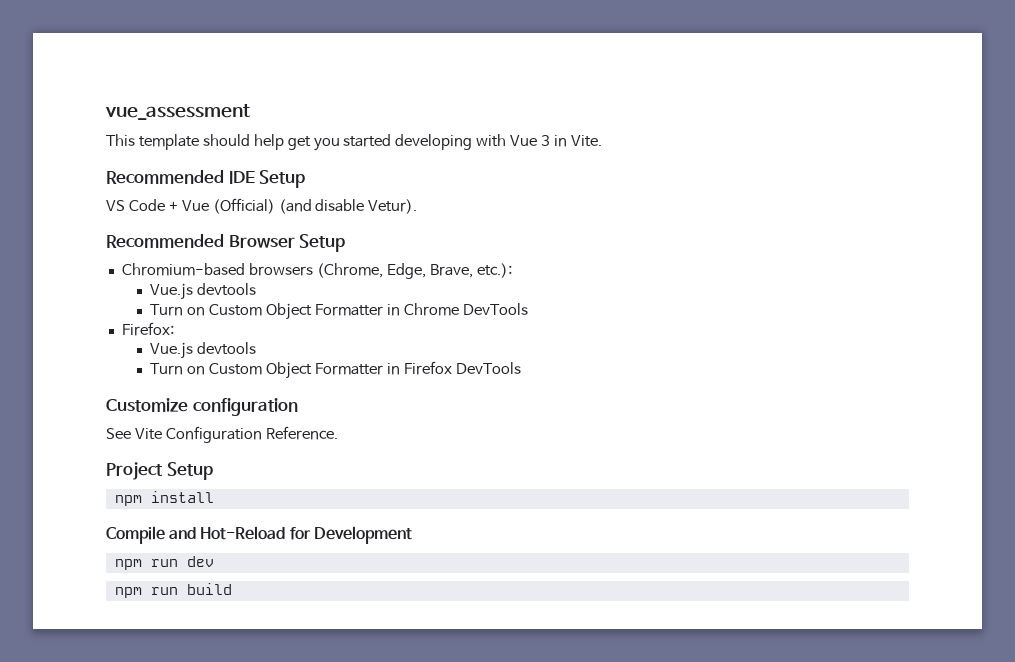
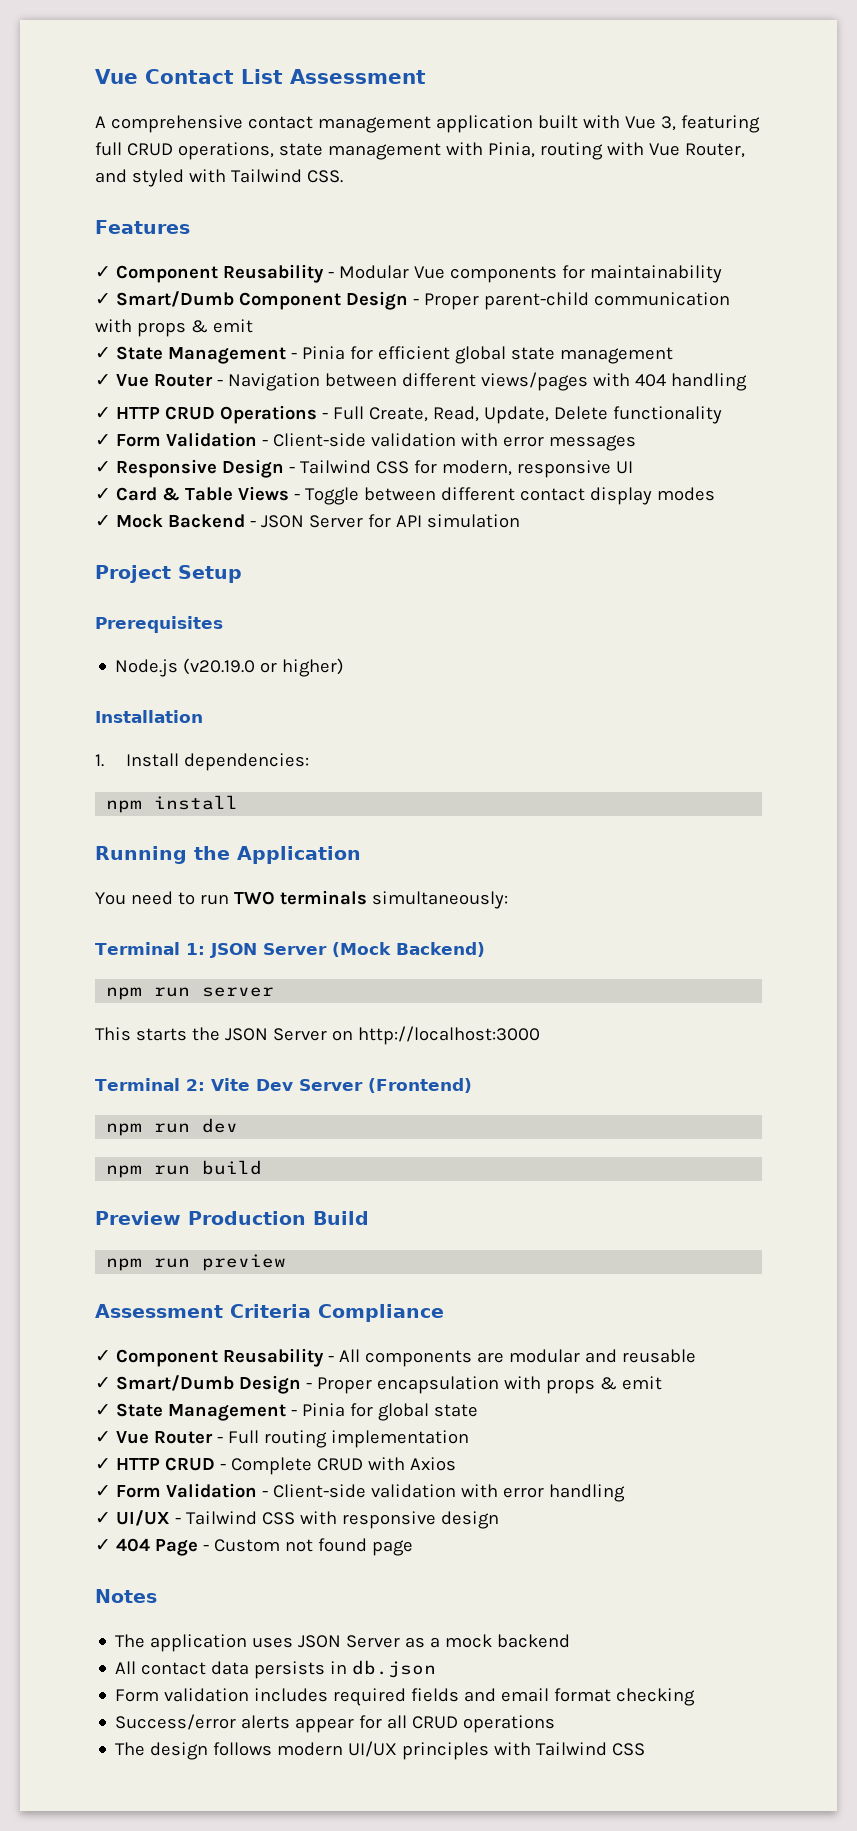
[105,104,250,120] [106,134,602,151] [106,170,306,188] [106,198,418,214] [106,234,346,252] [121,263,512,279] [150,283,257,300] [150,303,528,320] [121,322,174,336] [150,342,257,359] [150,361,521,379] [106,398,298,416] [106,426,338,443] [106,462,213,480] [114,491,214,506] [106,526,412,544] vue_assessment // This template should help get you started developing with Vue 3 in Vite. // Recommended IDE Setup // VS Code + Vue (Official) (and disable Vetur). // Recommended Browser Setup // Chromium-based browsers (Chrome, Edge, Brave, etc.): // Vue.js devtools // Turn on Custom Object Formatter in Chrome DevTools // Firefox: // Vue.js devtools // Turn on Custom Object Formatter in Firefox DevTools // Customize configuration // See Vite Configuration Reference. // Project Setup // npm install // Compile and Hot-Reload for Development -> [95,69,426,84] [95,115,760,133] [95,142,745,160] [95,169,343,187] [95,220,190,234] [95,264,722,283] [95,291,730,310] [95,319,253,337] [95,346,673,364] [95,372,747,391] [95,405,722,424] [95,432,636,451] [95,459,633,478] [95,486,715,505] [95,514,520,528] [95,565,242,583] [95,616,223,633] [115,658,345,677] [95,710,203,723] [95,753,310,771] [106,795,239,813] [95,846,361,864] [95,890,508,909] [95,942,485,958] [106,987,275,1000] [95,1026,540,1045] [95,1078,472,1093] Vue Contact List Assessment // A comprehensive contact management application built with Vue 3, featuring full CRUD operations, state management with Pinia, routing with Vue Router, and styled with Tailwind CSS. // Features // ✓ Component Reusability - Modular Vue components for maintainability // ✓ Smart/Dumb Component Design - Proper parent-child communication with props & emit // ✓ State Management - Pinia for efficient global state management // ✓ Vue Router - Navigation between different views/pages with 404 handling // ✓ HTTP CRUD Operations - Full Create, Read, Update, Delete functionality // ✓ Form Validation - Client-side validation with error messages // ✓ Responsive Design - Tailwind CSS for modern, responsive UI // ✓ Card & Table Views - Toggle between different contact display modes // ✓ Mock Backend - JSON Server for API simulation // Project Setup // Prerequisites // Node.js (v20.19.0 or higher) // Installation // 1. Install dependencies: // npm install // Running the Application // You need to run TWO terminals simultaneously: // Terminal 1: JSON Server (Mock Backend) // npm run server // This starts the JSON Server on http://localhost:3000 // Terminal 2: Vite Dev Server (Frontend)
(232, 589) none -> [95,1211,369,1225] [106,1254,287,1271] [95,1304,444,1322] [95,1348,696,1367] [95,1375,662,1394] [95,1403,478,1421] [95,1430,469,1448] [95,1457,456,1475] [95,1483,625,1502] [95,1510,499,1529] [95,1538,413,1556] [95,1589,157,1603] [115,1634,571,1652] [115,1660,437,1679] [115,1688,696,1706] [115,1714,556,1733] [115,1741,646,1760] // Preview Production Build // npm run preview // Assessment Criteria Compliance // ✓ Component Reusability - All components are modular and reusable // ✓ Smart/Dumb Design - Proper encapsulation with props & emit // ✓ State Management - Pinia for global state // ✓ Vue Router - Full routing implementation // ✓ HTTP CRUD - Complete CRUD with Axios // ✓ Form Validation - Client-side validation with error handling // ✓ UI/UX - Tailwind CSS with responsive design // ✓ 404 Page - Custom not found page // Notes // The application uses JSON Server as a mock backend // All contact data persists in db.json // Form validation includes required fields and email format checking // Success/error alerts appear for all CRUD operations // The design follows modern UI/UX principles with Tailwind CSS

